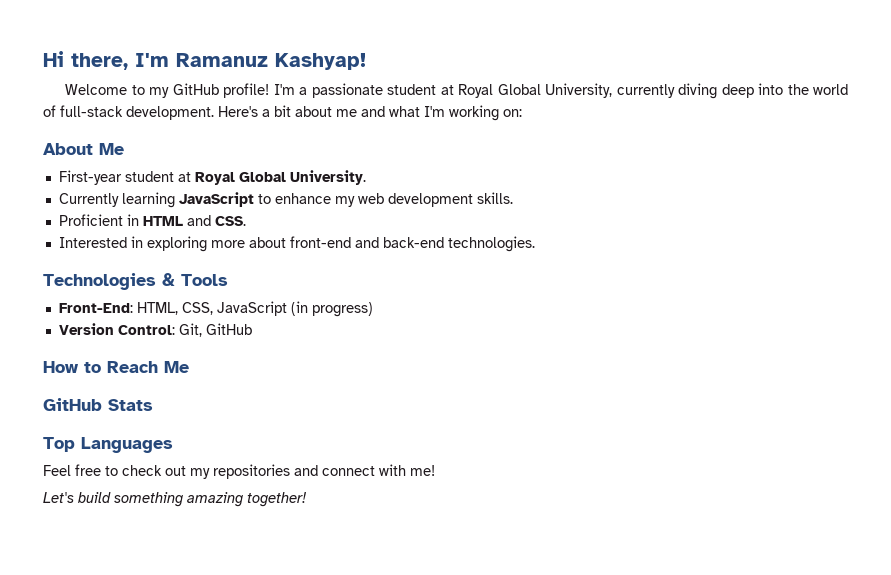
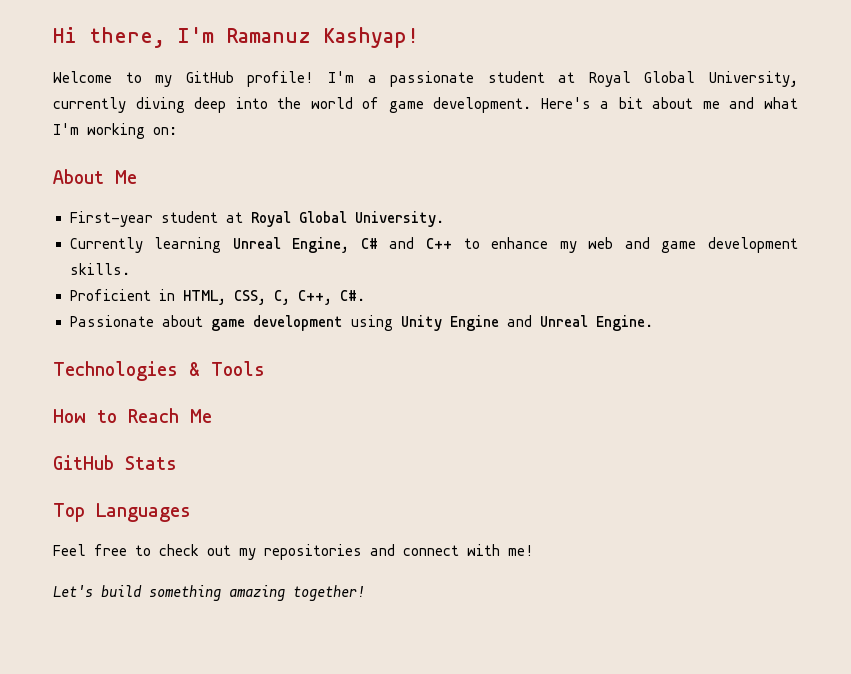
[60,105,123,117] full-stack -> [388,101,424,113] game
[178,192,254,207] JavaScript -> [232,237,452,253] Unreal Engine, C# and C++
(384, 198) none -> [624,237,697,253] and game
[142,215,246,226] [58,236,535,252] [43,273,228,290] [58,301,373,317] [58,323,252,337] HTML and CSS. // Interested in exploring more about front-end and back-end technologies. // Technologies & Tools // Front-End: HTML, CSS, JavaScript (in progress) // Version Control: Git, GitHub -> [182,290,365,305] [69,315,653,331] [53,361,265,381] HTML, CSS, C, C++, C#. // Passionate about game development using Unity Engine and Unreal Engine. // Technologies & Tools

